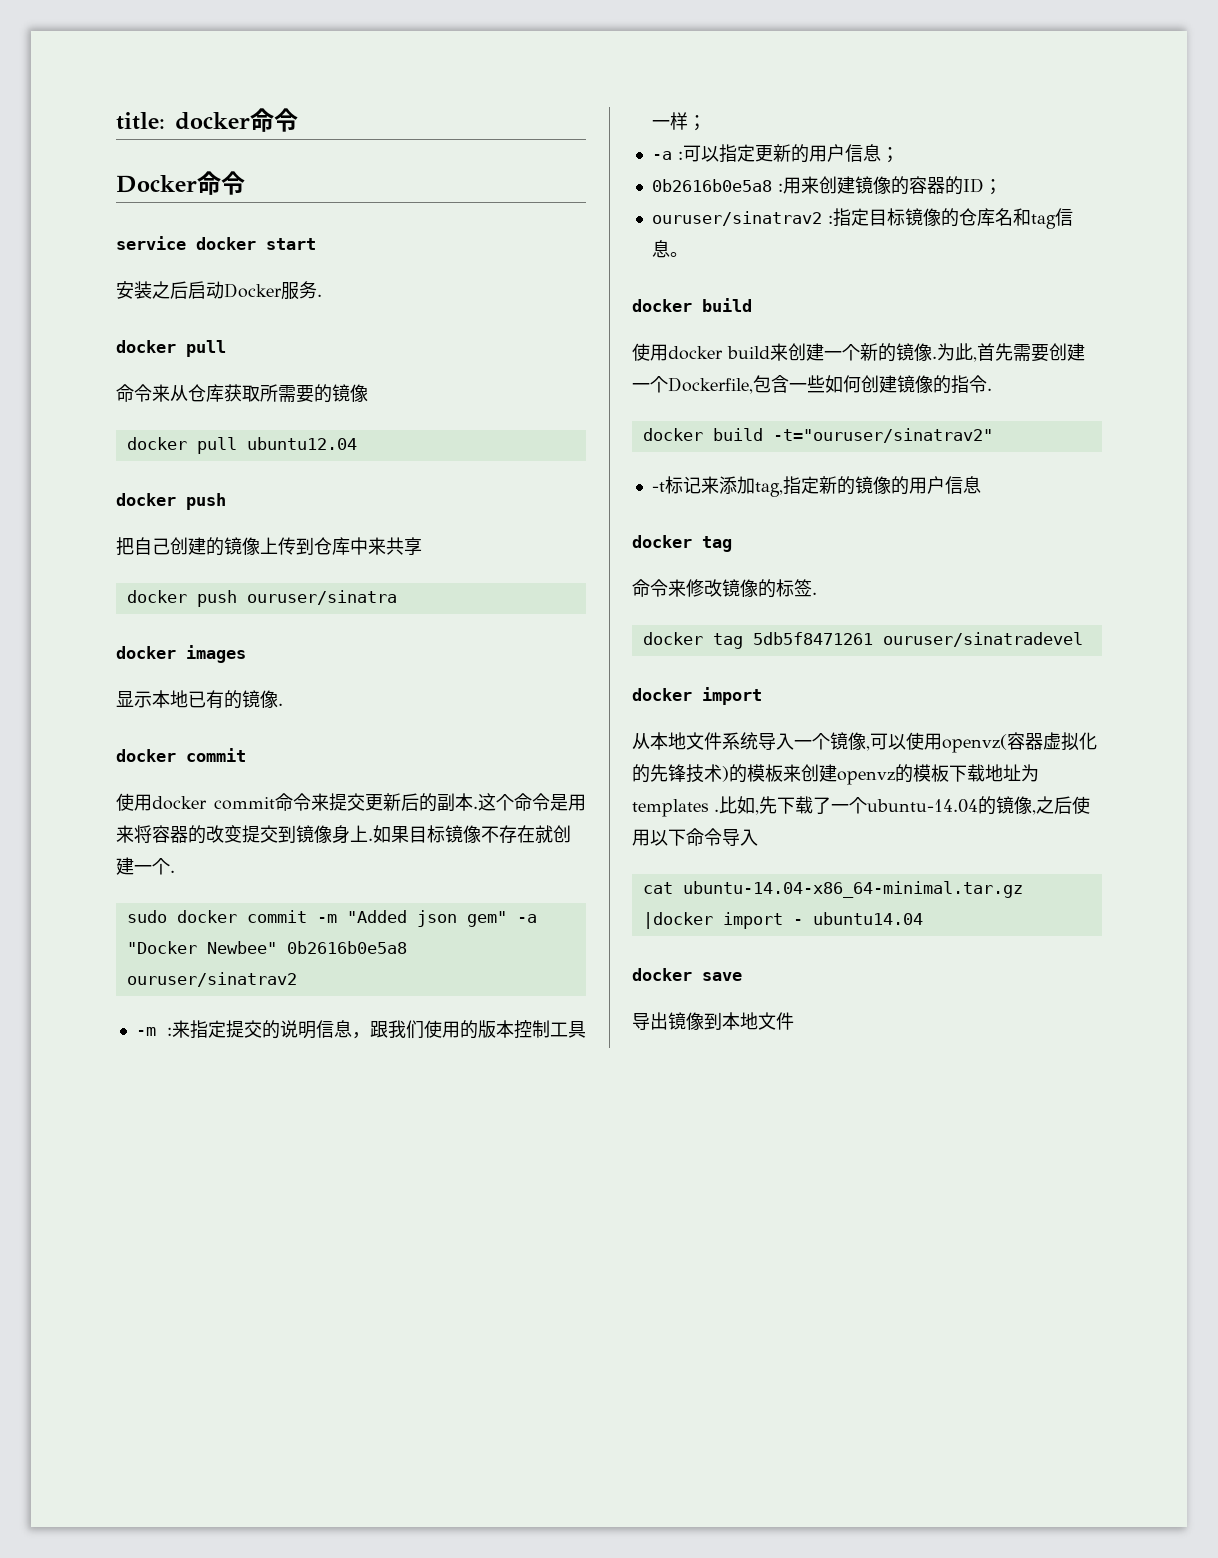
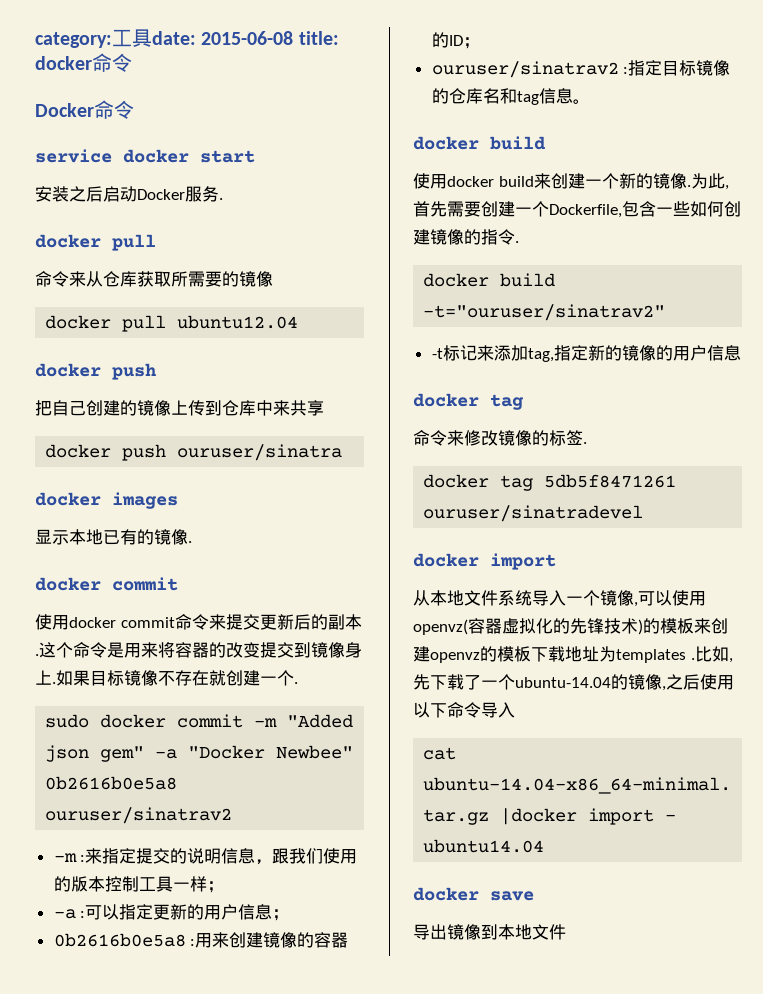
(116, 121) none -> [35,29,294,48] category:工具date: 2015-06-08

